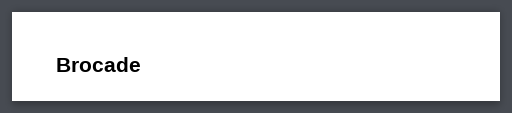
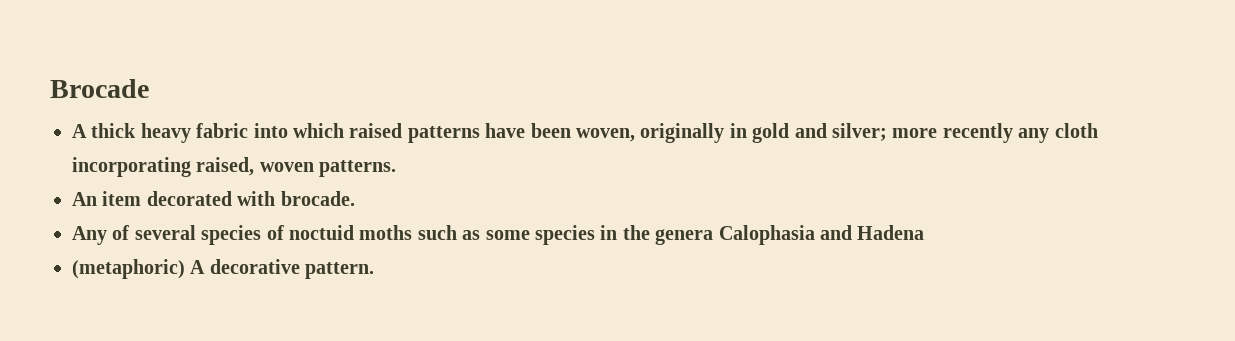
(141, 64) none -> [72,123,1098,143] [72,157,397,177] [72,191,355,206] [72,225,925,245] [72,259,375,279] // A thick heavy fabric into which raised patterns have been woven, originally in gold and silver; more recently any cloth incorporating raised, woven patterns. // An item decorated with brocade. // Any of several species of noctuid moths such as some species in the genera Calophasia and Hadena // (metaphoric) A decorative pattern.

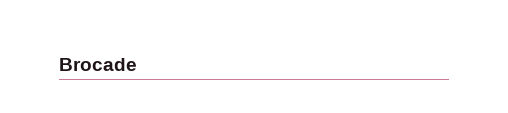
[72,123,1098,143] [72,157,397,177] [72,191,355,206] [72,225,925,245] [72,259,375,279] // A thick heavy fabric into which raised patterns have been woven, originally in gold and silver; more recently any cloth incorporating raised, woven patterns. // An item decorated with brocade. // Any of several species of noctuid moths such as some species in the genera Calophasia and Hadena // (metaphoric) A decorative pattern. -> (137, 64) none

